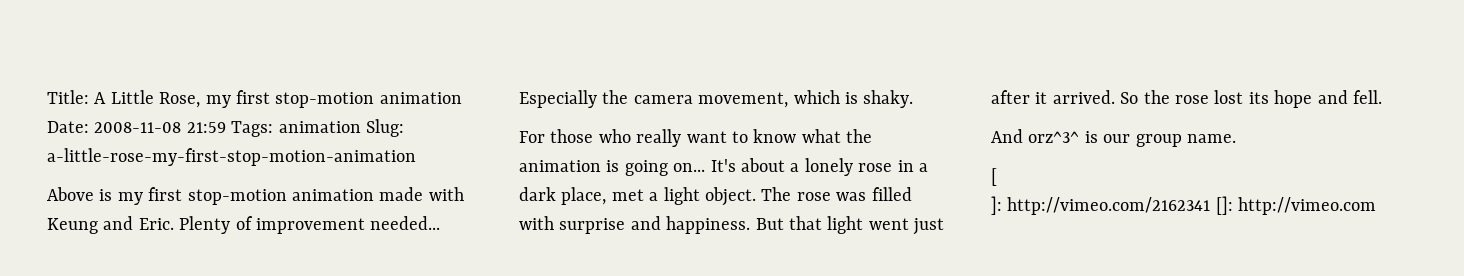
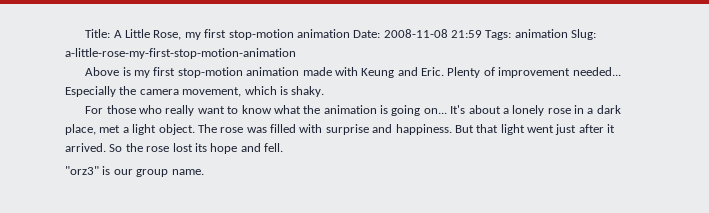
[991,129,1080,143] And orz^3^ -> [65,166,99,175] "orz3"
[991,168,997,186] [991,196,1377,215] // [ // ]: http://vimeo.com/2162341 []: http://vimeo.com -> (204, 172) none

